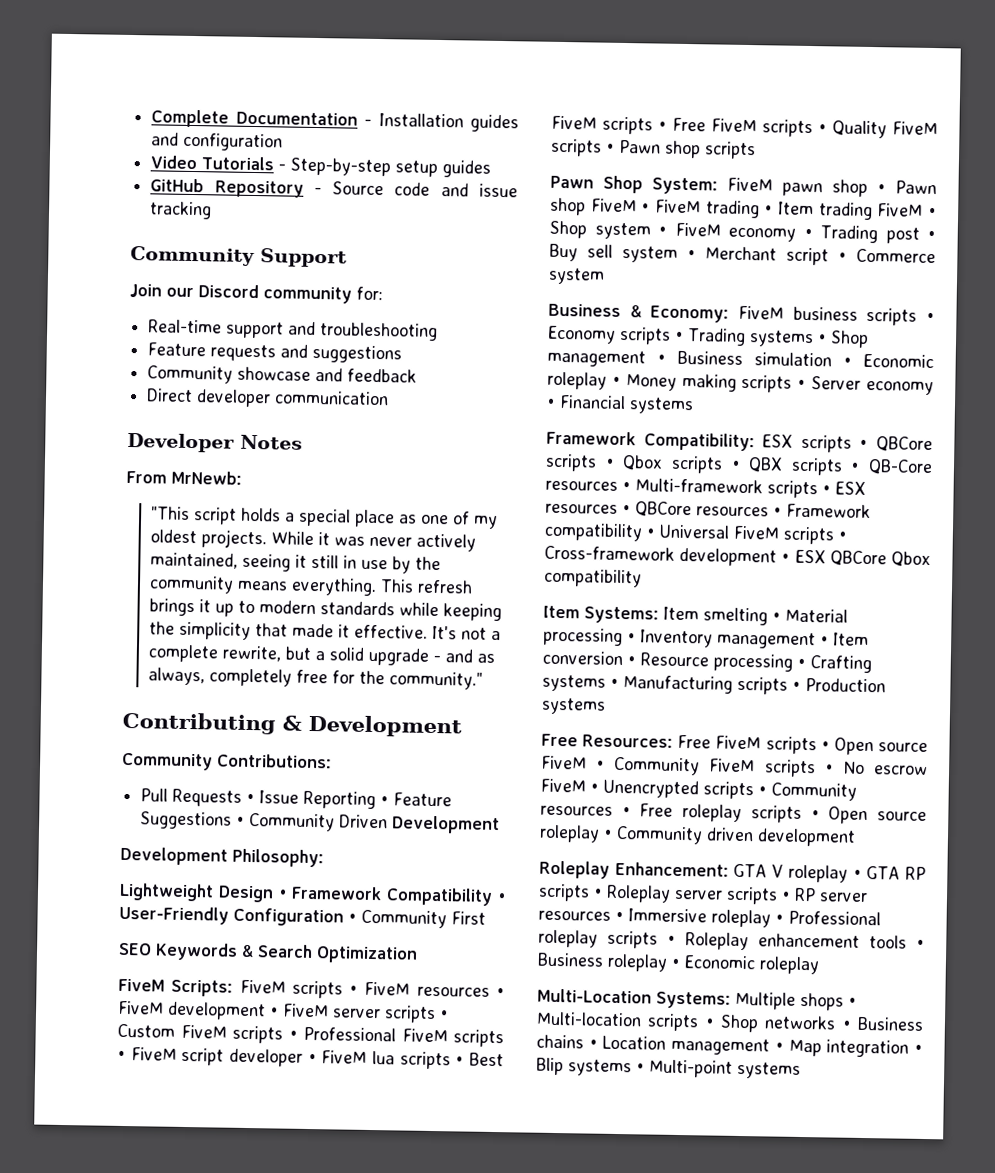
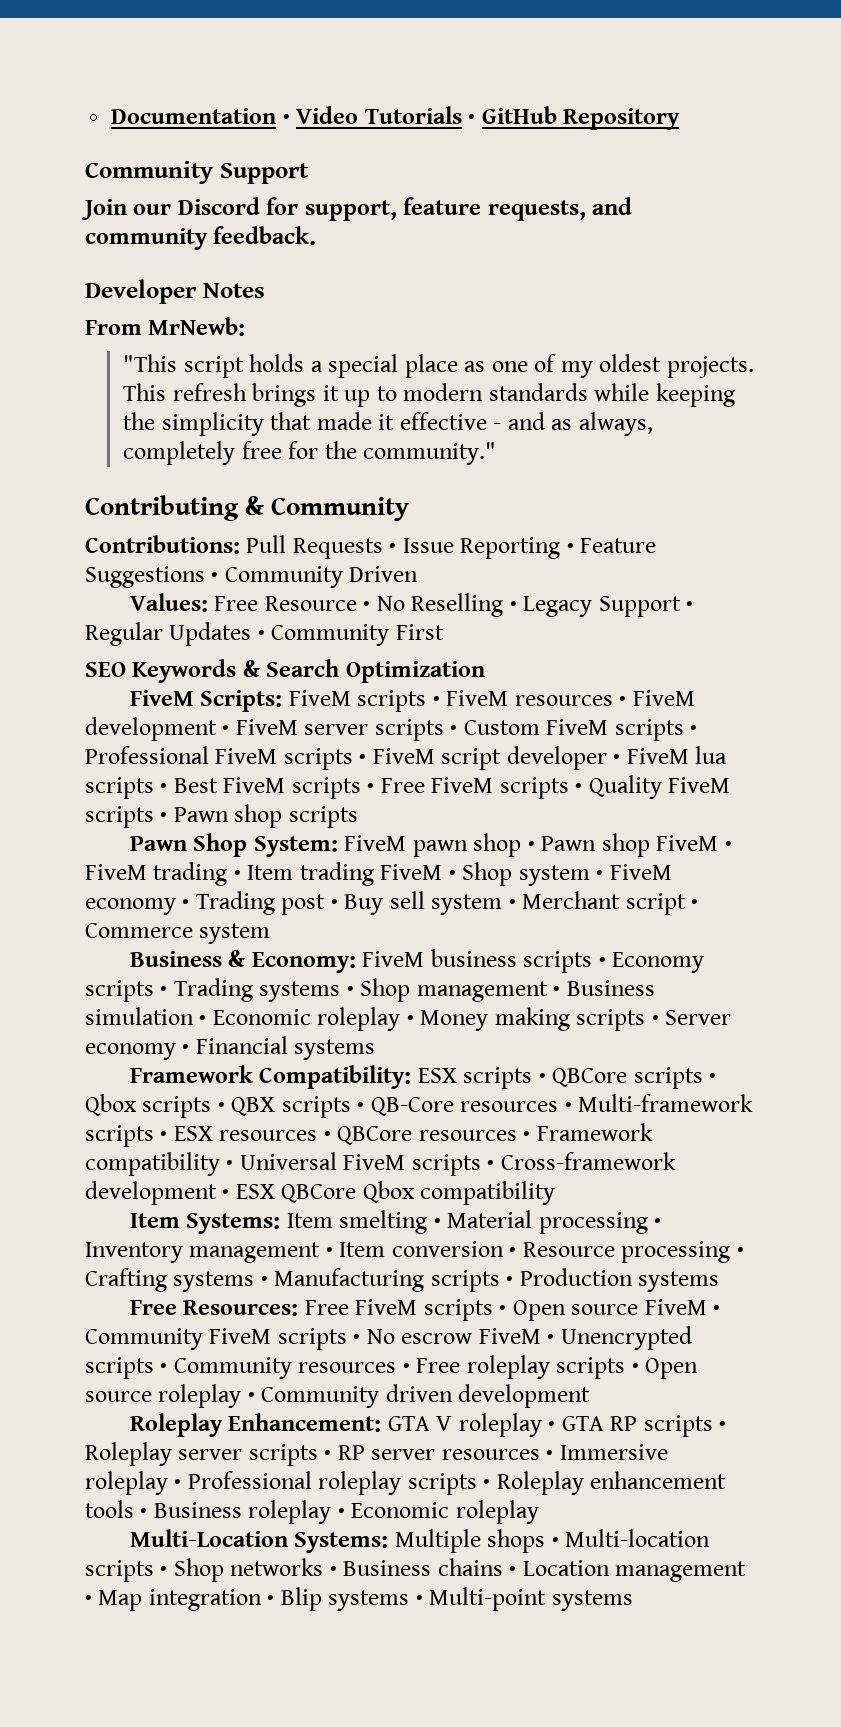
[151,109,519,133] [151,132,284,152] [150,155,492,178] [150,178,519,198] [149,201,213,220] Complete Documentation - Installation guides and configuration // Video Tutorials - Step-by-step setup guides // GitHub Repository - Source code and issue tracking -> [111,106,681,130] Documentation • Video Tutorials • GitHub Repository
[263,286,383,304] [148,319,439,342] [147,342,403,364] [147,365,418,384] [146,388,390,408] community for: // Real-time support and troubleshooting // Feature requests and suggestions // Community showcase and feedback // Direct developer communication -> [266,197,633,221] [85,226,317,250] for support, feature requests, and community feedback.
[271,531,477,552] [150,552,442,574] [149,575,378,597] While it was never actively maintained, seeing it still in use by the community means everything. -> (754, 367) none
[354,624,502,641] [148,644,430,666] effective. It's not a complete rewrite, but a solid upgrade -> [399,412,487,430] effective
[308,714,462,738] [121,752,213,771] Development // Community -> [271,497,410,521] Community //
(332, 761) // -> (240, 544) none
[391,815,501,835] [120,846,324,868] [119,882,508,906] [119,905,344,927] Development // Development Philosophy: // Lightweight Design • Framework Compatibility • User-Friendly Configuration -> [129,593,694,617] [85,622,252,646] // Values: Free Resource • No Reselling • Legacy Support • Regular Updates

